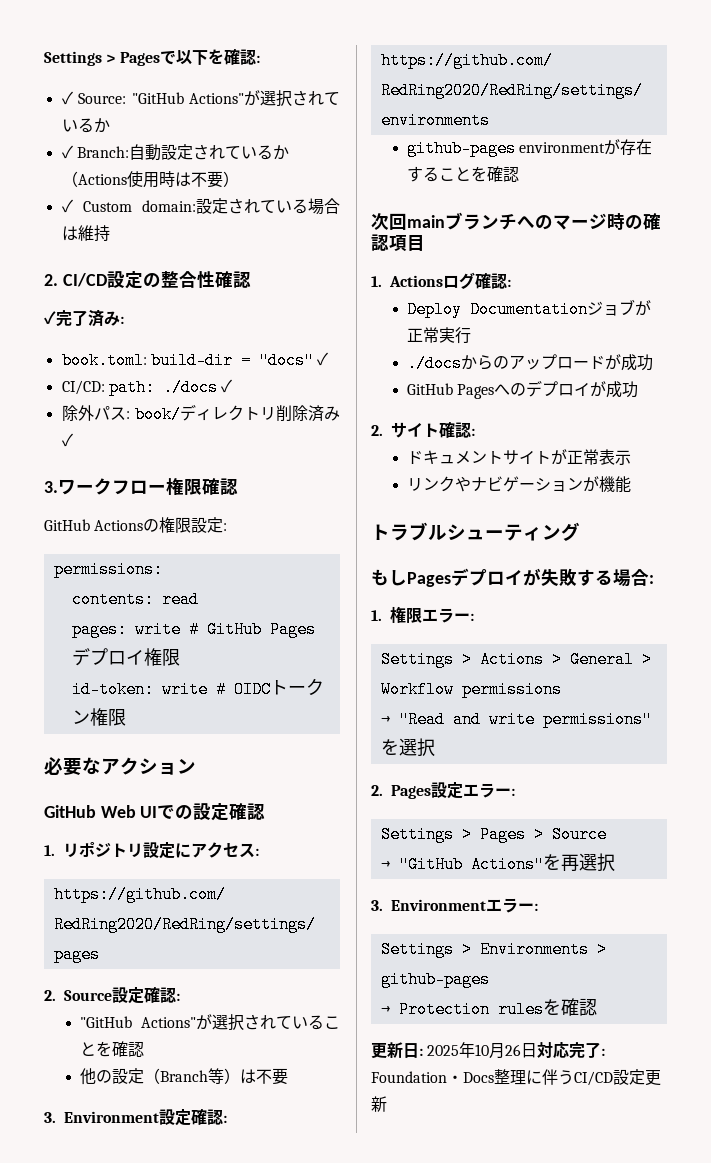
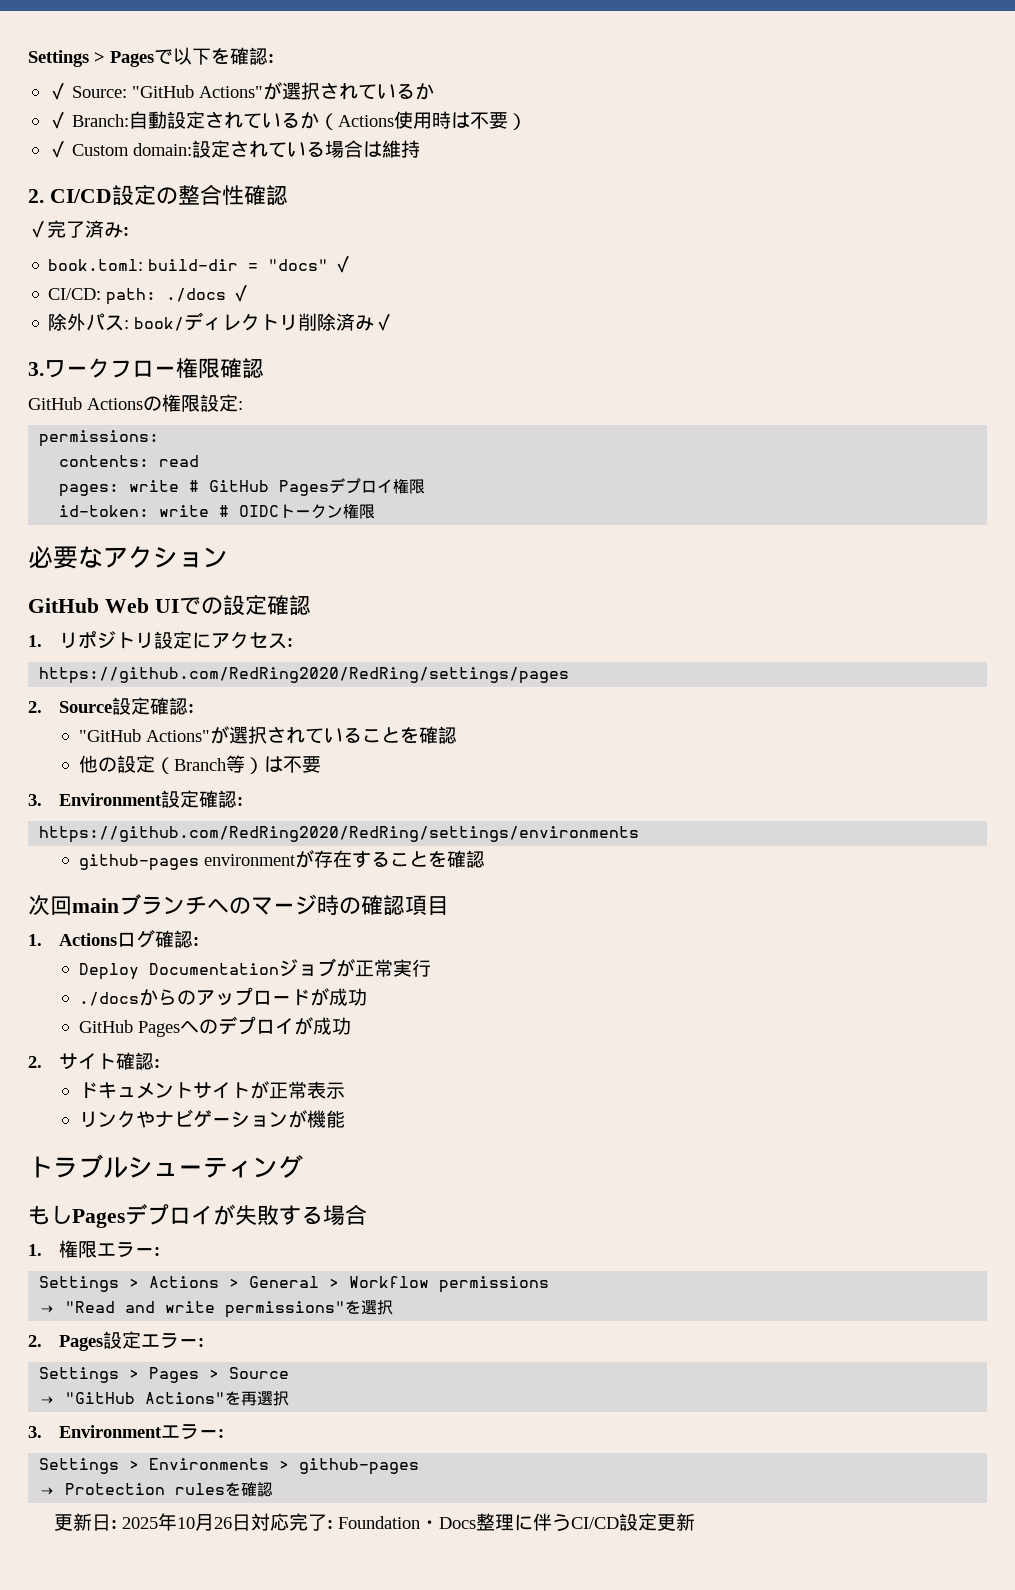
[649,575,654,584] : -> (367, 1214) none

